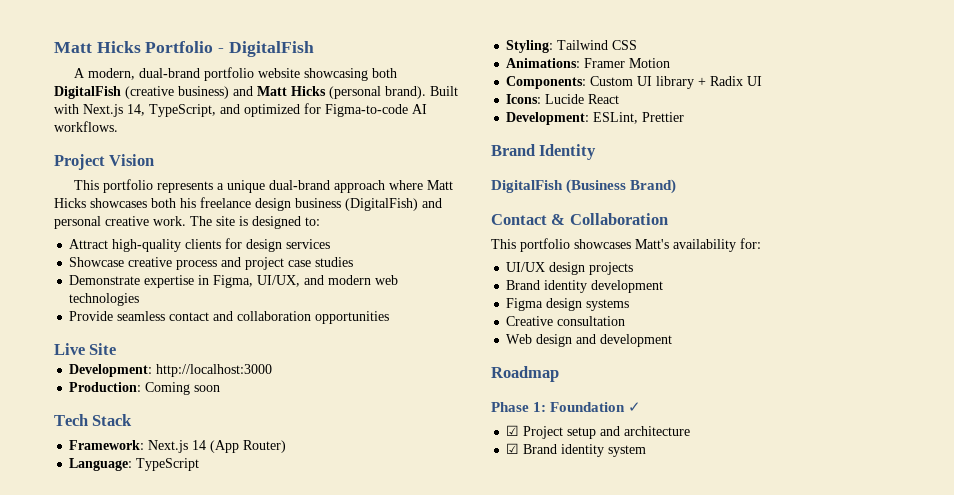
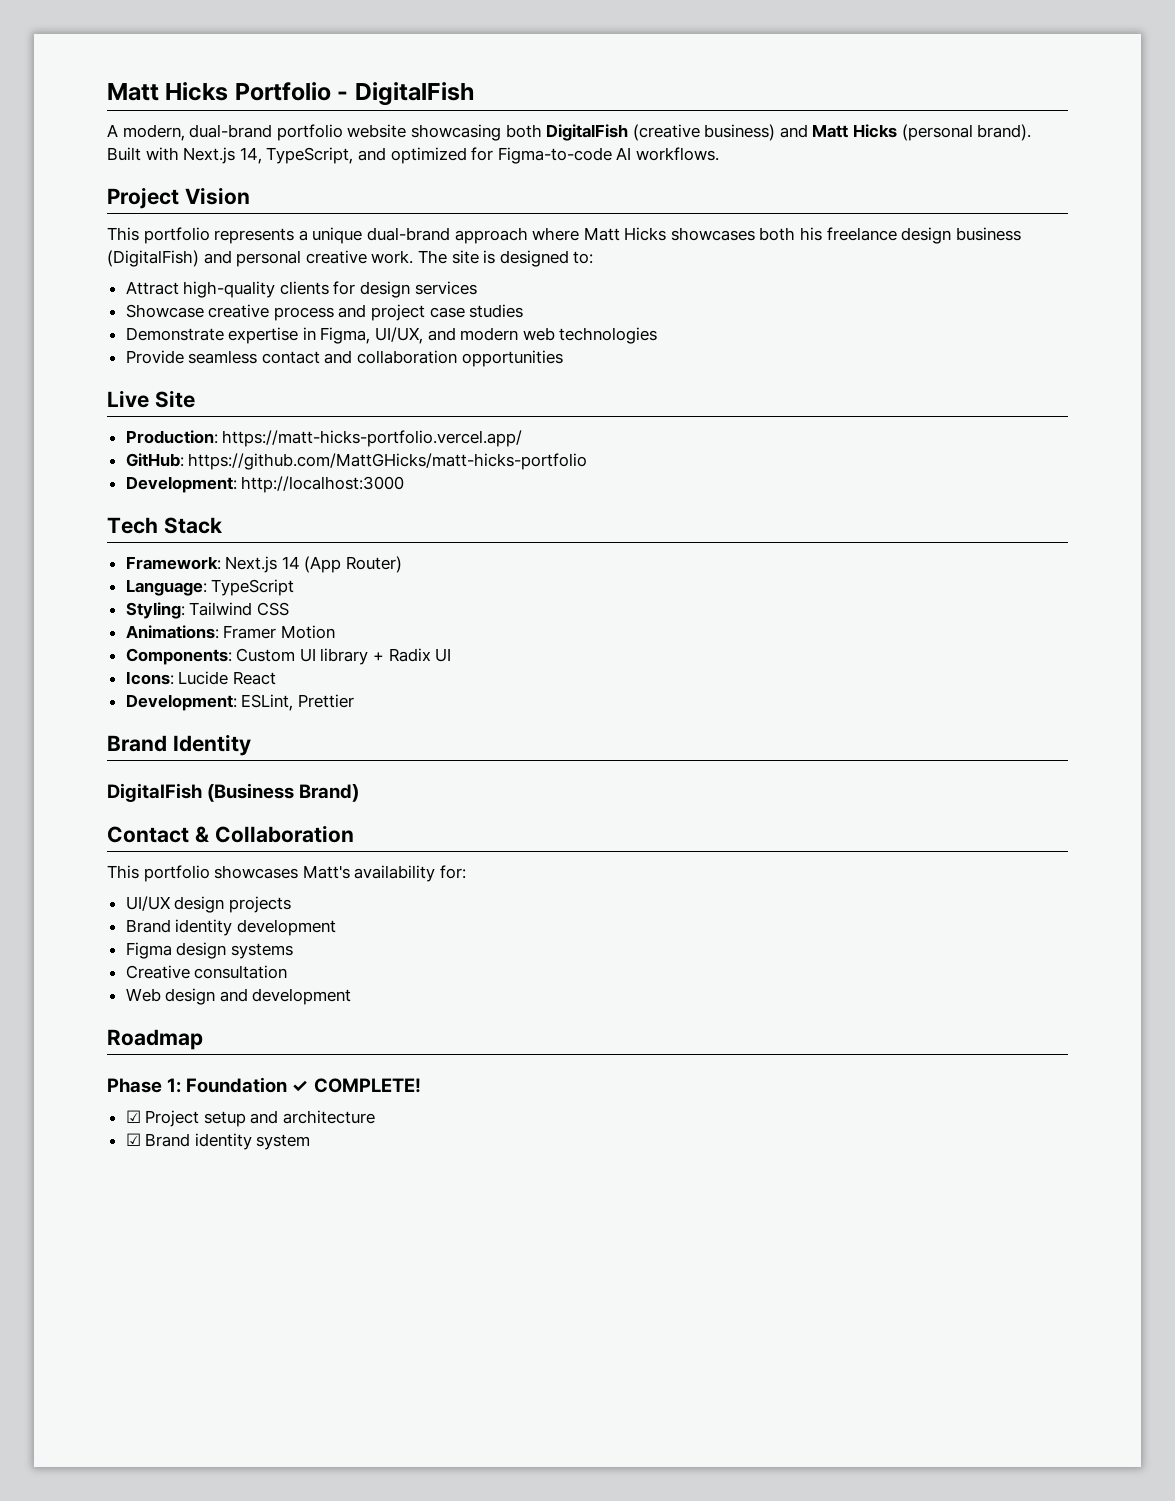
(117, 349) none -> [125,430,523,447] [125,453,588,470] // Production: https://matt-hicks-portfolio.vercel.app/ // GitHub: https://github.com/MattGHicks/matt-hicks-portfolio
[69,382,221,395] // Production: Coming soon -> (405, 484) none
(642, 407) none -> [313,1078,421,1093] COMPLETE!

